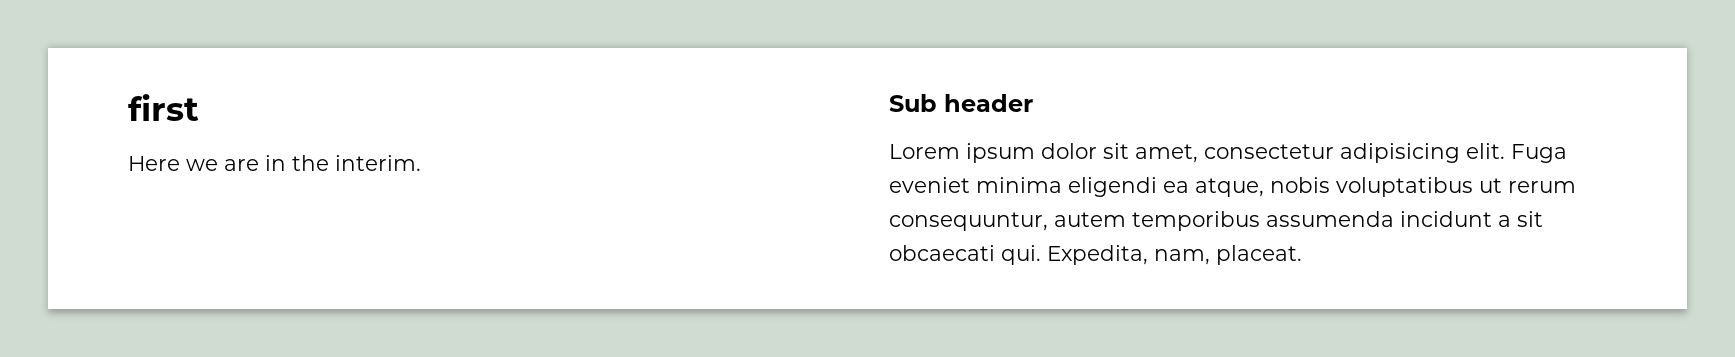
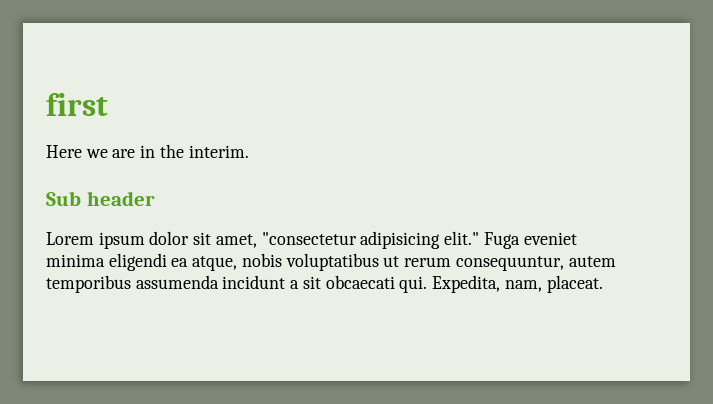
[1204,143,1505,163] consectetur adipisicing elit. -> [261,231,480,249] "consectetur adipisicing elit."

